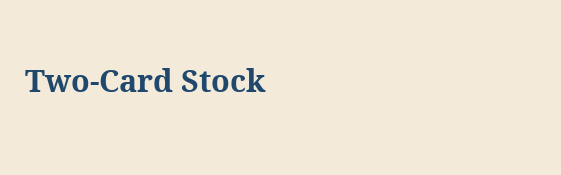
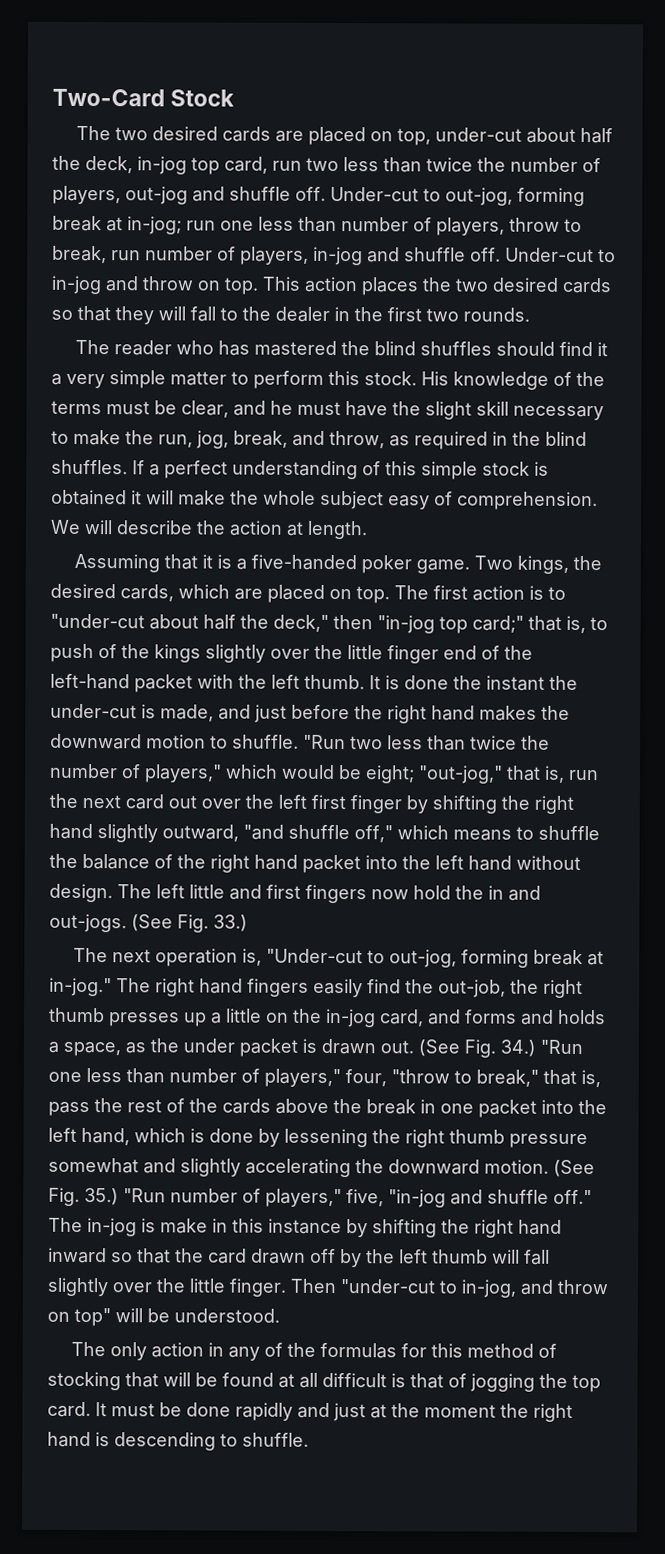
(267, 80) none -> [75,125,613,146] [52,155,601,175] [52,185,585,207] [52,215,582,236] [52,245,616,266] [51,275,612,296] [51,305,530,325] [74,339,608,357] [51,370,605,390] [51,400,604,421] [51,429,587,450] [51,459,549,480] [51,489,598,511] [50,519,368,540] [73,553,602,574] [50,583,566,604] [50,613,608,634] [50,643,533,664] [50,673,578,693] [50,703,570,724] [50,733,550,751] [49,763,599,784] [49,793,574,814] [49,823,600,843] [49,853,581,874] [49,883,541,904] [49,913,248,933] [72,947,604,968] [49,977,583,999] [49,1007,606,1028] [48,1038,583,1058] [48,1068,601,1088] [48,1098,607,1118] [48,1127,588,1149] [48,1157,595,1178] [48,1187,592,1208] [48,1217,562,1238] [48,1247,550,1268] [47,1277,608,1298] [47,1307,280,1327] [70,1341,557,1361] [47,1371,601,1393] [47,1401,573,1422] [47,1431,309,1451] // The two desired cards are placed on top, under-cut about half the deck, in-jog top card, run two less than twice the number of players, out-jog and shuffle off. Under-cut to out-jog, forming break at in-jog; run one less than number of players, throw to break, run number of players, in-jog and shuffle off. Under-cut to in-jog and throw on top. This action places the two desired cards so that they will fall to the dealer in the first two rounds. // The reader who has mastered the blind shuffles should find it a very simple matter to perform this stock. His knowledge of the terms must be clear, and he must have the slight skill necessary to make the run, jog, break, and throw, as required in the blind shuffles. If a perfect understanding of this simple stock is obtained it will make the whole subject easy of comprehension. We will describe the action at length. // Assuming that it is a five-handed poker game. Two kings, the desired cards, which are placed on top. The first action is to "under-cut about half the deck," then "in-jog top card;" that is, to push of the kings slightly over the little finger end of the left-hand packet with the left thumb. It is done the instant the under-cut is made, and just before the right hand makes the downward motion to shuffle. "Run two less than twice the number of players," which would be eight; "out-jog," that is, run the next card out over the left first finger by shifting the right hand slightly outward, "and shuffle off," which means to shuffle the balance of the right hand packet into the left hand without design. The left little and first fingers now hold the in and out-jogs. (See Fig. 33.) // The next operation is, "Under-cut to out-jog, forming break at in-jog." The right hand fingers easily find the out-job, the right thumb presses up a little on the in-jog card, and forms and holds a space, as the under packet is drawn out. (See Fig. 34.) "Run one less than number of players," four, "throw to break," that is, pass the rest of the cards above the break in one packet into the left hand, which is done by lessening the right thumb pressure somewhat and slightly accelerating the downward motion. (See Fig. 35.) "Run number of players," five, "in-jog and shuffle off." The in-jog is make in this instance by shifting the right hand inward so that the card drawn off by the left thumb will fall slightly over the little finger. Then "under-cut to in-jog, and throw on top" will be understood. // The only action in any of the formulas for this method of stocking that will be found at all difficult is that of jogging the top card. It must be done rapidly and just at the moment the right hand is descending to shuffle.

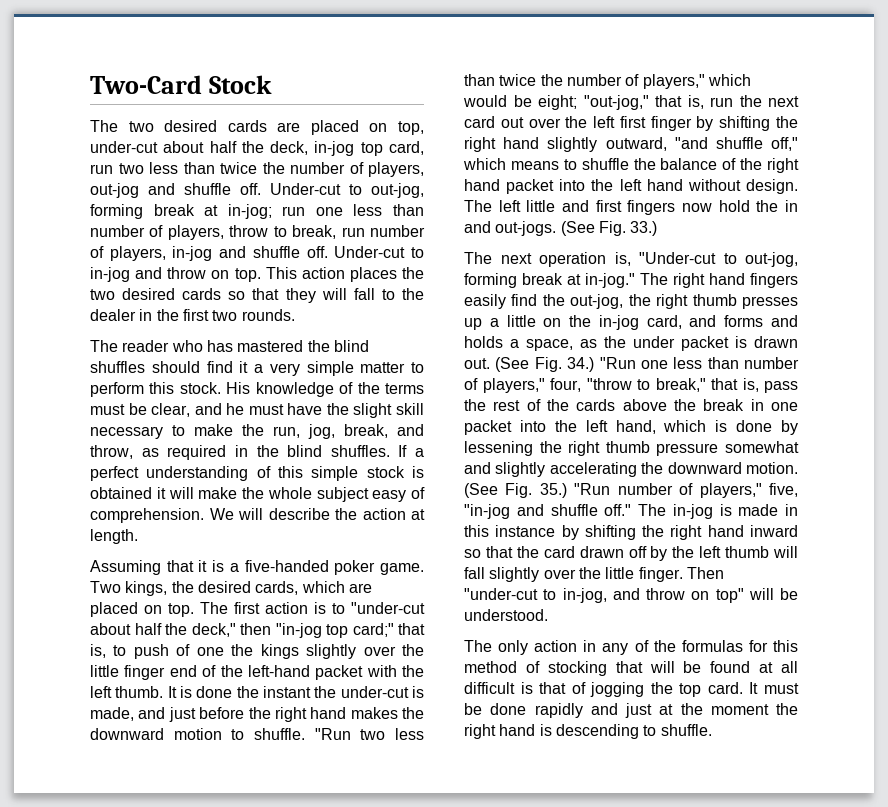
(117, 651) none -> [196,647,224,656] one
[438,979,506,998] out-job, -> [570,294,624,309] out-jog,
[160,1218,208,1234] make -> [738,504,779,516] made

